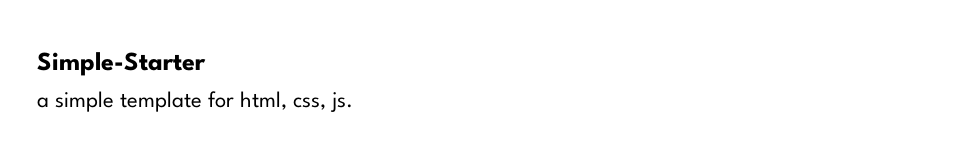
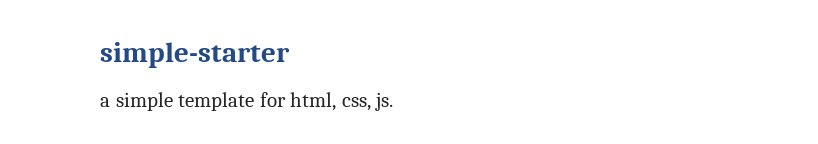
[37,52,206,76] Simple-Starter -> [100,42,290,68] simple-starter

